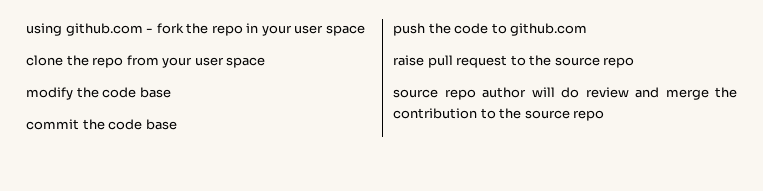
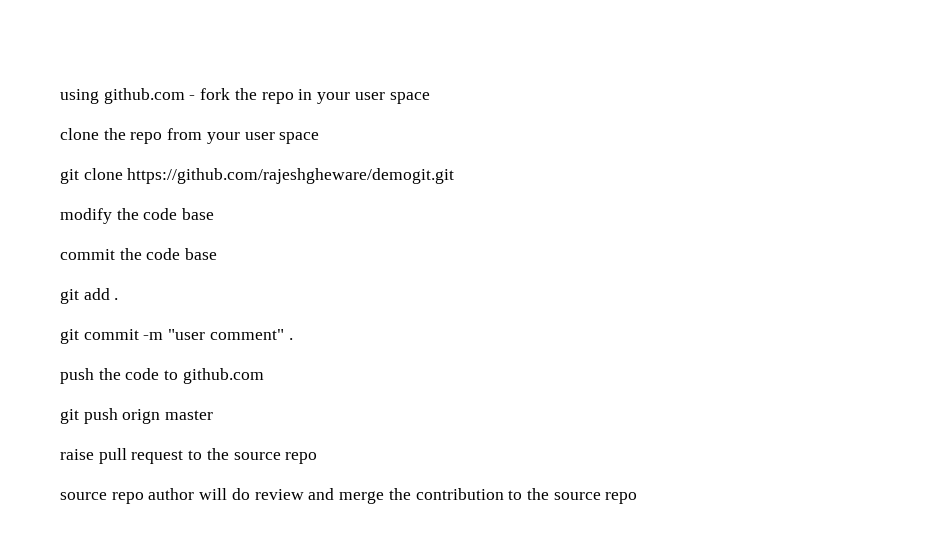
(266, 62) none -> [60,168,455,184] // git clone https://github.com/rajeshgheware/demogit.git
(177, 124) none -> [60,288,119,304] [60,329,293,344] // git add . // git commit -m "user comment" .
(588, 29) none -> [60,408,214,424] // git push orign master

